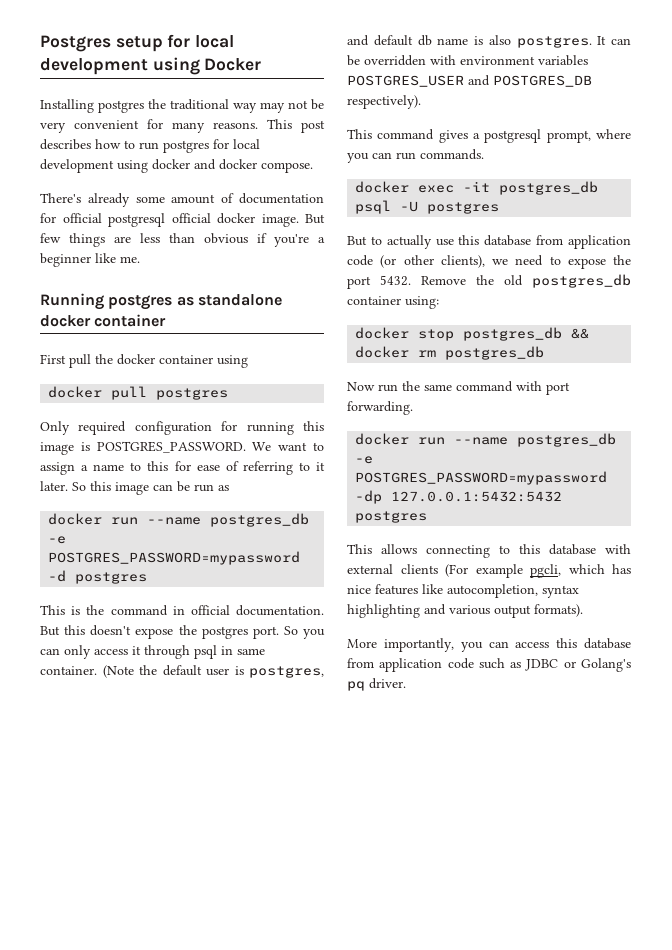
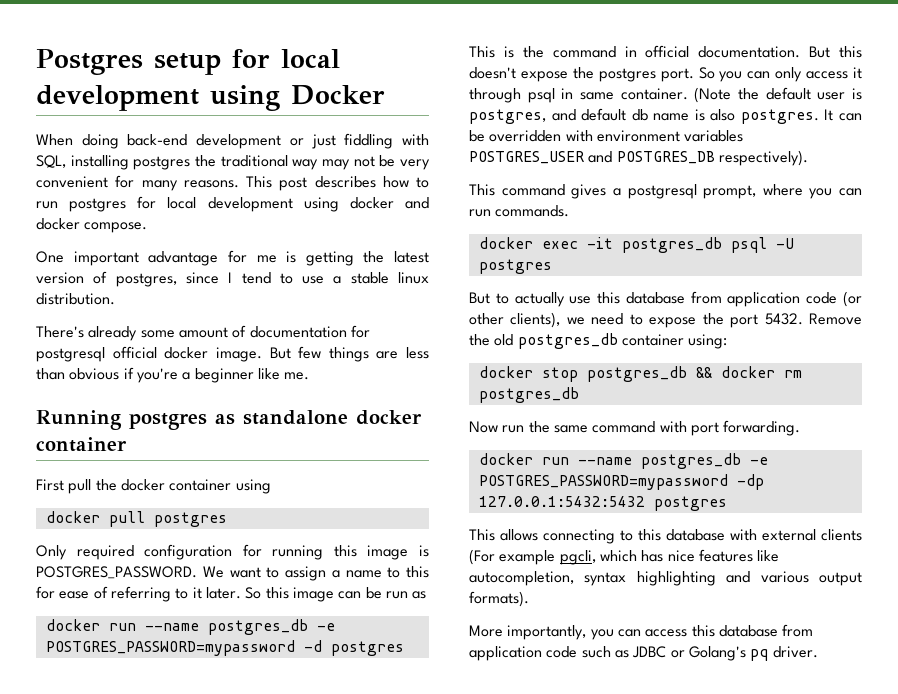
[40,99,94,113] Installing -> [36,133,430,149] [36,155,129,170] When doing back-end development or just fiddling with SQL, installing
(313, 167) none -> [36,250,429,266] [36,271,430,287] [36,293,115,305] // One important advantage for me is getting the latest version of postgres, since I tend to use a stable linux distribution.
[62,213,102,223] official -> (370, 331) none

